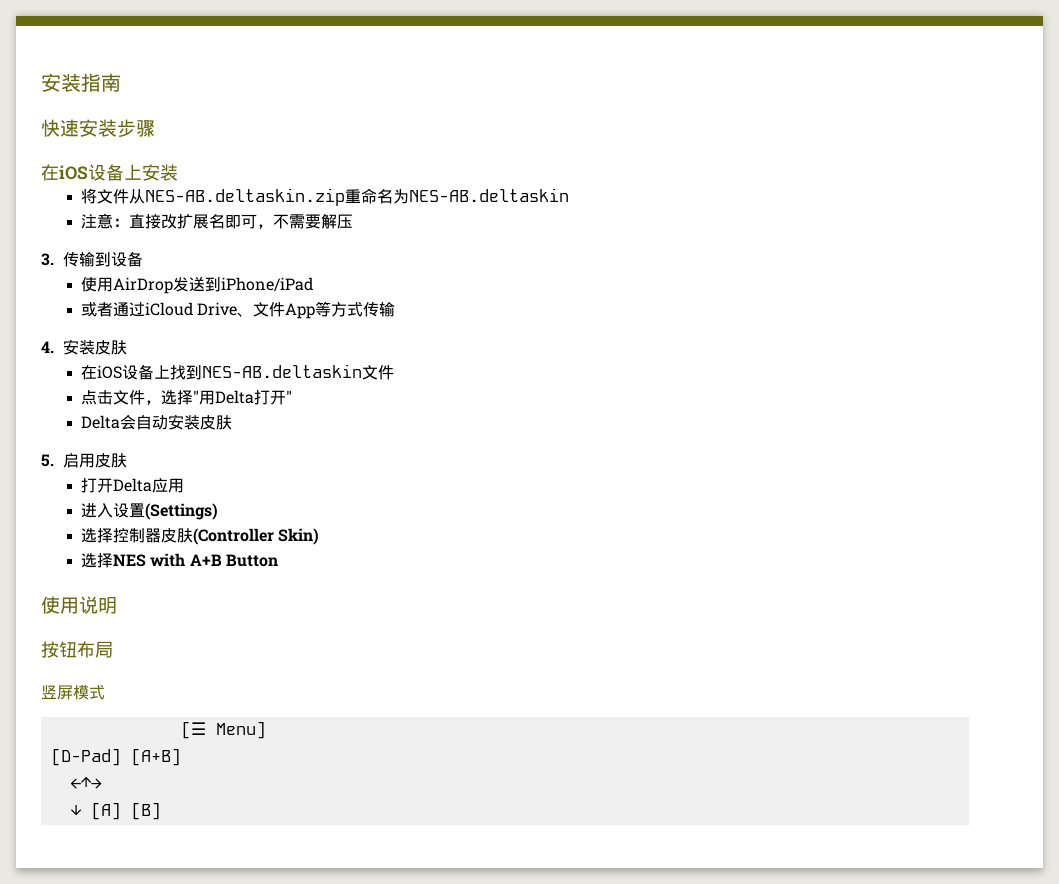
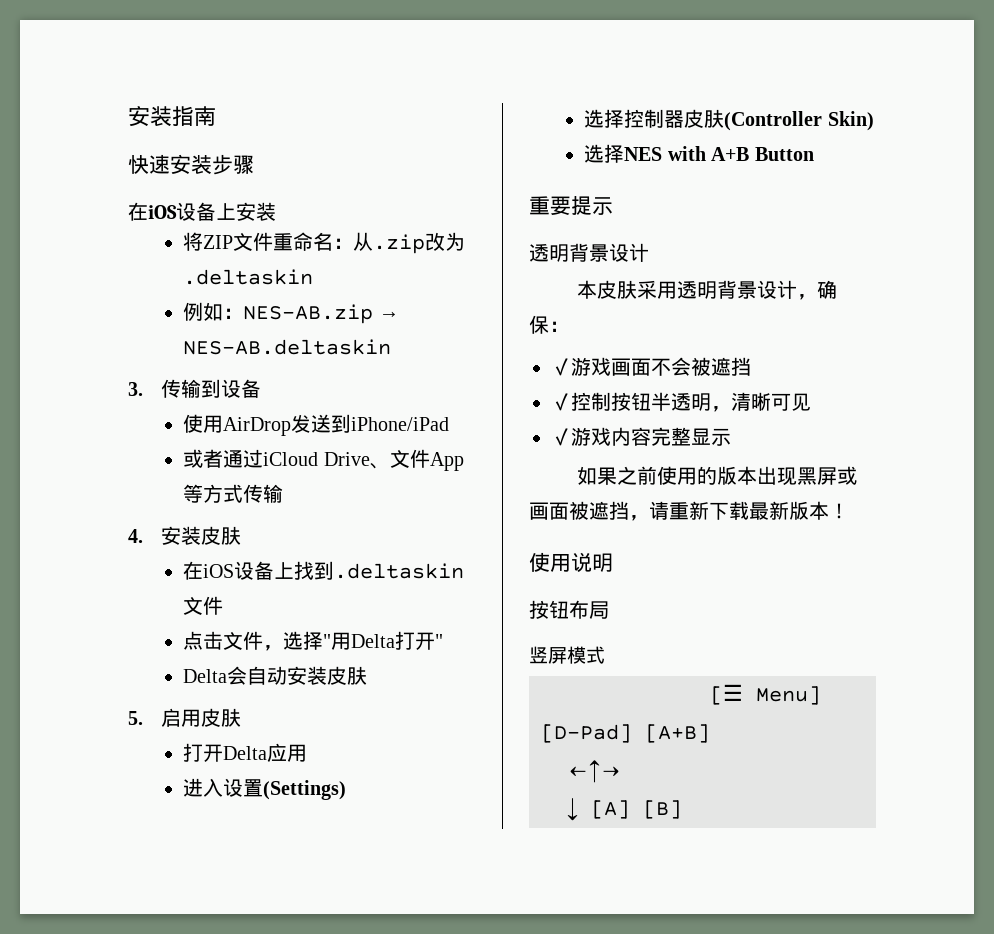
[96,188,569,206] [80,213,353,229] 文件从NES-AB.deltaskin.zip重命名为NES-AB.deltaskin // 注意：直接改扩展名即可，不需要解压 -> [203,232,466,254] [183,269,314,285] [183,302,399,324] [183,339,392,355] ZIP文件重命名：从.zip改为.deltaskin // 例如：NES-AB.zip → NES-AB.deltaskin
[201,364,362,378] NES-AB.deltaskin -> [334,563,465,579] .deltaskin
(278, 560) none -> [529,196,613,215] [529,243,649,262] [576,280,837,300] [529,315,569,334] [551,357,751,376] [551,392,811,412] [551,427,731,446] [576,466,857,486] [529,501,849,521] // 重要提示 // 透明背景设计 // 本皮肤采用透明背景设计，确保： // ✓游戏画面不会被遮挡 // ✓控制按钮半透明，清晰可见 // ✓游戏内容完整显示 // 如果之前使用的版本出现黑屏或画面被遮挡，请重新下载最新版本！

